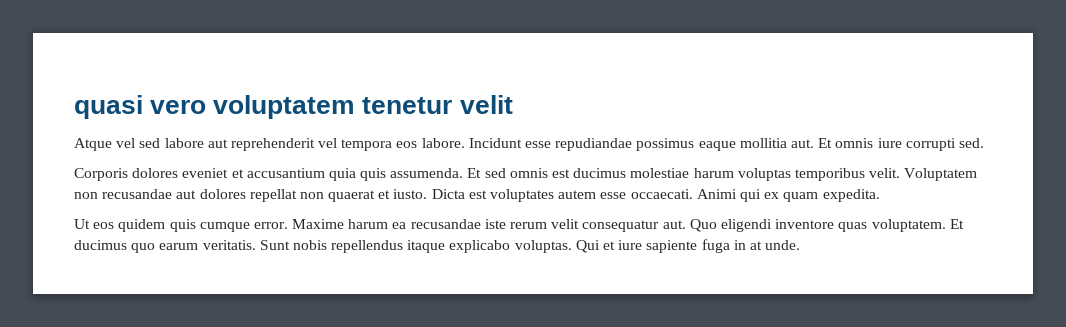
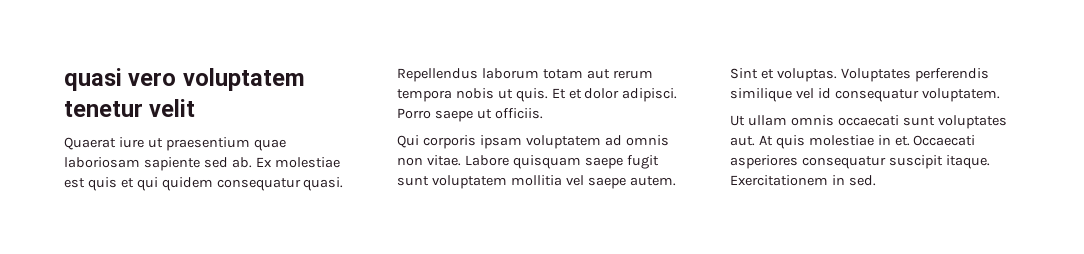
[74,138,984,151] [74,168,978,181] [74,189,880,202] [74,219,964,232] [74,239,801,253] Atque vel sed labore aut reprehenderit vel tempora eos labore. Incidunt esse repudiandae possimus eaque mollitia aut. Et omnis iure corrupti sed. // Corporis dolores eveniet et accusantium quia quis assumenda. Et sed omnis est ducimus molestiae harum voluptas temporibus velit. Voluptatem non recusandae aut dolores repellat non quaerat et iusto. Dicta est voluptates autem esse occaecati. Animi qui ex quam expedita. // Ut eos quidem quis cumque error. Maxime harum ea recusandae iste rerum velit consequatur aut. Quo eligendi inventore quas voluptatem. Et ducimus quo earum veritatis. Sunt nobis repellendus itaque explicabo voluptas. Qui et iure sapiente fuga in at unde. -> [64,137,286,151] [64,157,340,171] [64,177,344,191] [397,68,653,82] [397,88,678,102] [397,108,543,122] [397,135,669,149] [397,155,659,169] [397,175,676,189] [730,68,989,82] [730,88,1000,102] [730,115,1007,129] [730,135,976,149] [730,155,990,169] [730,175,876,186] Quaerat iure ut praesentium quae laboriosam sapiente sed ab. Ex molestiae est quis et qui quidem consequatur quasi. Repellendus laborum totam aut rerum tempora nobis ut quis. Et et dolor adipisci. Porro saepe ut officiis. // Qui corporis ipsam voluptatem ad omnis non vitae. Labore quisquam saepe fugit sunt voluptatem mollitia vel saepe autem. Sint et voluptas. Voluptates perferendis similique vel id consequatur voluptatem. // Ut ullam omnis occaecati sunt voluptates aut. At quis molestiae in et. Occaecati asperiores consequatur suscipit itaque. Exercitationem in sed.

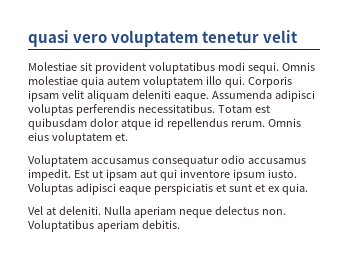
[64,137,286,151] [64,157,340,171] [64,177,344,191] [397,68,653,82] [397,88,678,102] [397,108,543,122] [397,135,669,149] [397,155,659,169] [397,175,676,189] [730,68,989,82] [730,88,1000,102] [730,115,1007,129] [730,135,976,149] [730,155,990,169] [730,175,876,186] Quaerat iure ut praesentium quae laboriosam sapiente sed ab. Ex molestiae est quis et qui quidem consequatur quasi. Repellendus laborum totam aut rerum tempora nobis ut quis. Et et dolor adipisci. Porro saepe ut officiis. // Qui corporis ipsam voluptatem ad omnis non vitae. Labore quisquam saepe fugit sunt voluptatem mollitia vel saepe autem. Sint et voluptas. Voluptates perferendis similique vel id consequatur voluptatem. // Ut ullam omnis occaecati sunt voluptates aut. At quis molestiae in et. Occaecati asperiores consequatur suscipit itaque. Exercitationem in sed. -> [28,62,315,74] [28,76,292,88] [28,90,315,102] [28,104,270,116] [28,118,301,130] [28,132,128,144] [28,155,306,167] [28,169,297,181] [28,183,308,195] [28,206,286,218] [28,220,180,232] Molestiae sit provident voluptatibus modi sequi. Omnis molestiae quia autem voluptatem illo qui. Corporis ipsam velit aliquam deleniti eaque. Assumenda adipisci voluptas perferendis necessitatibus. Totam est quibusdam dolor atque id repellendus rerum. Omnis eius voluptatem et. // Voluptatem accusamus consequatur odio accusamus impedit. Est ut ipsam aut qui inventore ipsum iusto. Voluptas adipisci eaque perspiciatis et sunt et ex quia. // Vel at deleniti. Nulla aperiam neque delectus non. Voluptatibus aperiam debitis.

